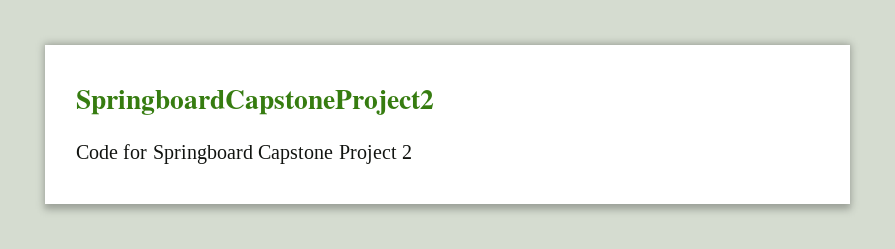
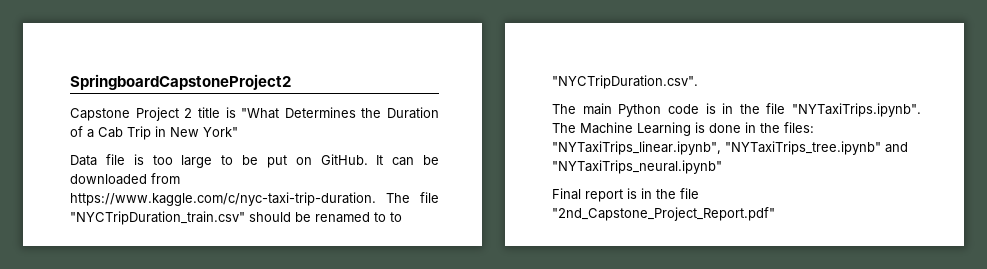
[76,144,412,164] Code for Springboard Capstone Project 2 -> [70,107,439,121] [70,126,238,140] [70,154,439,168] [70,173,180,185] [70,192,439,206] [70,211,402,225] [552,75,698,89] [552,103,921,117] [552,122,814,136] [552,141,908,155] [552,160,722,174] [552,188,699,202] [552,207,775,221] Capstone Project 2 title is "What Determines the Duration of a Cab Trip in New York" // Data file is too large to be put on GitHub. It can be downloaded from https://www.kaggle.com/c/nyc-taxi-trip-duration. The file "NYCTripDuration_train.csv" should be renamed to to "NYCTripDuration.csv". // The main Python code is in the file "NYTaxiTrips.ipynb". The Machine Learning is done in the files: "NYTaxiTrips_linear.ipynb", "NYTaxiTrips_tree.ipynb" and "NYTaxiTrips_neural.ipynb" // Final report is in the file "2nd_Capstone_Project_Report.pdf"

